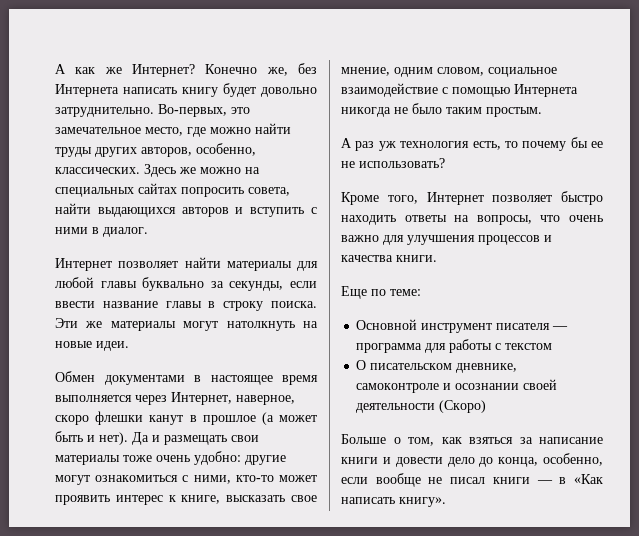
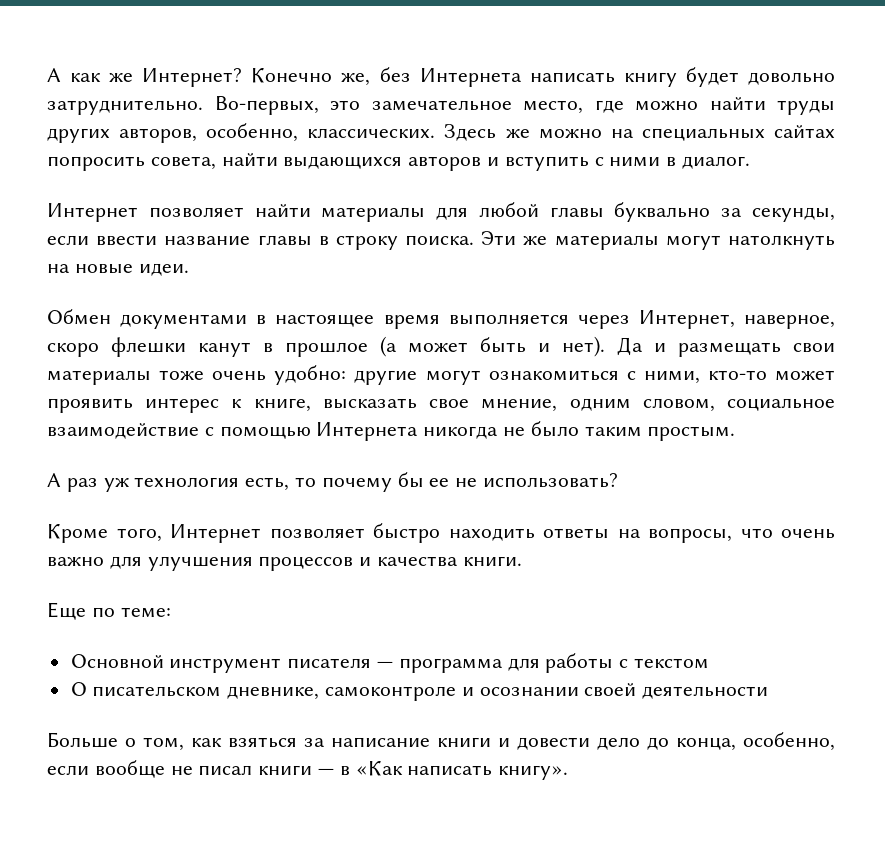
[439,400,487,413] (Скоро) -> (769, 692) none

